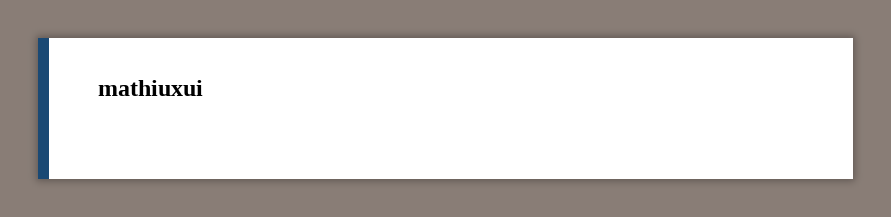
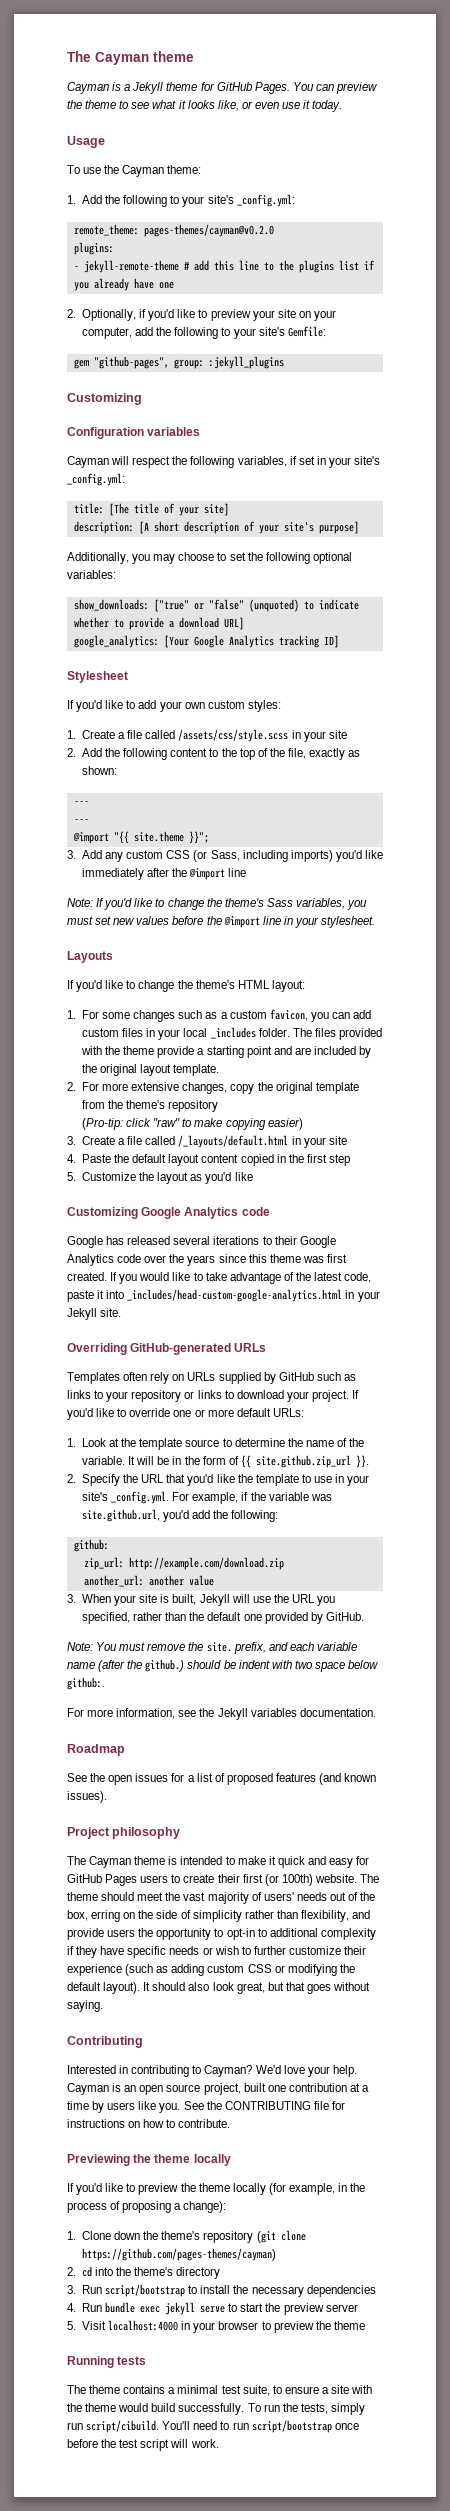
[98,80,203,96] mathiuxui -> [67,51,194,65] [67,82,378,94] [67,100,343,112] [67,136,105,148] [67,165,202,177] [67,194,295,207] [73,224,274,237] [73,242,114,255] [73,260,375,273] [73,278,174,291] [67,309,336,321] [82,326,326,339] [73,356,284,369] [67,393,142,405] [67,427,201,439] [67,456,381,468] [67,473,125,486] [73,503,229,516] [73,521,359,534] [67,552,352,564] [67,570,116,579] [73,599,359,612] [73,617,244,630] [73,635,339,648] [67,671,128,683] [67,700,281,712] [67,729,347,742] [67,748,361,760] [82,766,118,775] [73,801,89,805] [73,819,89,823] [72,831,209,844] [67,850,383,862] [82,868,247,880] [67,898,368,910] [67,916,376,928] [67,951,113,963] [67,980,305,992] [67,1009,372,1022] [82,1027,382,1040] [81,1046,372,1058] [82,1064,220,1076] [67,1082,359,1094] [82,1100,219,1112] [82,1118,303,1130] [67,1135,347,1148] [67,1154,350,1166] [67,1172,253,1184] [67,1207,270,1219] [67,1236,336,1248] [67,1254,347,1266] [67,1272,372,1284] [67,1289,380,1302] [67,1308,122,1320] [67,1343,267,1355] [67,1372,356,1384] [67,1390,360,1402] [67,1408,304,1420] [67,1438,365,1450] [82,1455,369,1468] [67,1474,370,1486] [82,1491,332,1504] [82,1509,279,1522] [73,1539,109,1552] [83,1557,284,1570] [83,1575,214,1587] [67,1594,336,1606] [82,1612,364,1624] [67,1642,357,1654] [67,1659,379,1672] [67,1677,105,1690] [67,1708,376,1720] [67,1744,125,1756] [67,1773,377,1785] [67,1791,107,1803] [67,1827,181,1839] [67,1856,370,1868] [67,1874,380,1886] [67,1892,376,1904] [67,1910,371,1922] [67,1928,376,1940] [67,1946,367,1958] [67,1964,355,1976] [67,1982,371,1994] [67,2000,103,2012] [67,2036,143,2048] [67,2065,357,2077] [67,2083,370,2095] [67,2101,345,2113] [67,2119,231,2128] [67,2154,231,2166] [67,2183,366,2195] [67,2201,227,2213] [67,2230,306,2243] [82,2248,277,2261] [67,2266,221,2279] [67,2284,376,2297] [67,2302,358,2315] [67,2320,365,2333] [67,2356,147,2368] [67,2385,373,2396] [67,2403,365,2415] [67,2420,359,2433] [67,2439,219,2451] The Cayman theme // Cayman is a Jekyll theme for GitHub Pages. You can preview the theme to see what it looks like, or even use it today. // Usage // To use the Cayman theme: // 1. Add the following to your site's _config.yml: // remote_theme: pages-themes/cayman@v0.2.0 // plugins: // - jekyll-remote-theme # add this line to the plugins list if you already have one // 2. Optionally, if you'd like to preview your site on your computer, add the following to your site's Gemfile: // gem "github-pages", group: :jekyll_plugins // Customizing // Configuration variables // Cayman will respect the following variables, if set in your site's _config.yml: // title: [The title of your site] // description: [A short description of your site's purpose] // Additionally, you may choose to set the following optional variables: // show_downloads: ["true" or "false" (unquoted) to indicate whether to provide a download URL] // google_analytics: [Your Google Analytics tracking ID] // Stylesheet // If you'd like to add your own custom styles: // 1. Create a file called /assets/css/style.scss in your site // 2. Add the following content to the top of the file, exactly as shown: // --- // --- // @import "{{ site.theme }}"; // 3. Add any custom CSS (or Sass, including imports) you'd like immediately after the @import line // Note: If you'd like to change the theme's Sass variables, you must set new values before the @import line in your stylesheet. // Layouts // If you'd like to change the theme's HTML layout: // 1. For some changes such as a custom favicon, you can add custom files in your local _includes folder. The files provided with the theme provide a starting point and are included by the original layout template. // 2. For more extensive changes, copy the original template from the theme's repository // (Pro-tip: click "raw" to make copying easier) // 3. Create a file called /_layouts/default.html in your site // 4. Paste the default layout content copied in the first step // 5. Customize the layout as you'd like // Customizing Google Analytics code // Google has released several iterations to their Google Analytics code over the years since this theme was first created. If you would like to take advantage of the latest code, paste it into _includes/head-custom-google-analytics.html in your Jekyll site. // Overriding GitHub-generated URLs // Templates often rely on URLs supplied by GitHub such as links to your repository or links to download your project. If you'd like to override one or more default URLs: // 1. Look at the template source to determine the name of the variable. It will be in the form of {{ site.github.zip_url }}. // 2. Specify the URL that you'd like the template to use in your site's _config.yml. For example, if the variable was site.github.url, you'd add the following: // github: // zip_url: http://example.com/download.zip // another_url: another value // 3. When your site is built, Jekyll will use the URL you specified, rather than the default one provided by GitHub. // Note: You must remove the site. prefix, and each variable name (after the github.) should be indent with two space below github:. // For more information, see the Jekyll variables documentation. // Roadmap // See the open issues for a list of proposed features (and known issues). // Project philosophy // The Cayman theme is intended to make it quick and easy for GitHub Pages users to create their first (or 100th) website. The theme should meet the vast majority of users' needs out of the box, erring on the side of simplicity rather than flexibility, and provide users the opportunity to opt-in to additional complexity if they have specific needs or wish to further customize their experience (such as adding custom CSS or modifying the default layout). It should also look great, but that goes without saying. // Contributing // Interested in contributing to Cayman? We'd love your help. Cayman is an open source project, built one contribution at a time by users like you. See the CONTRIBUTING file for instructions on how to contribute. // Previewing the theme locally // If you'd like to preview the theme locally (for example, in the process of proposing a change): // 1. Clone down the theme's repository (git clone https://github.com/pages-themes/cayman) // 2. cd into the theme's directory // 3. Run script/bootstrap to install the necessary dependencies // 4. Run bundle exec jekyll serve to start the preview server // 5. Visit localhost:4000 in your browser to preview the theme // Running tests // The theme contains a minimal test suite, to ensure a site with the theme would build successfully. To run the tests, simply run script/cibuild. You'll need to run script/bootstrap once before the test script will work.

